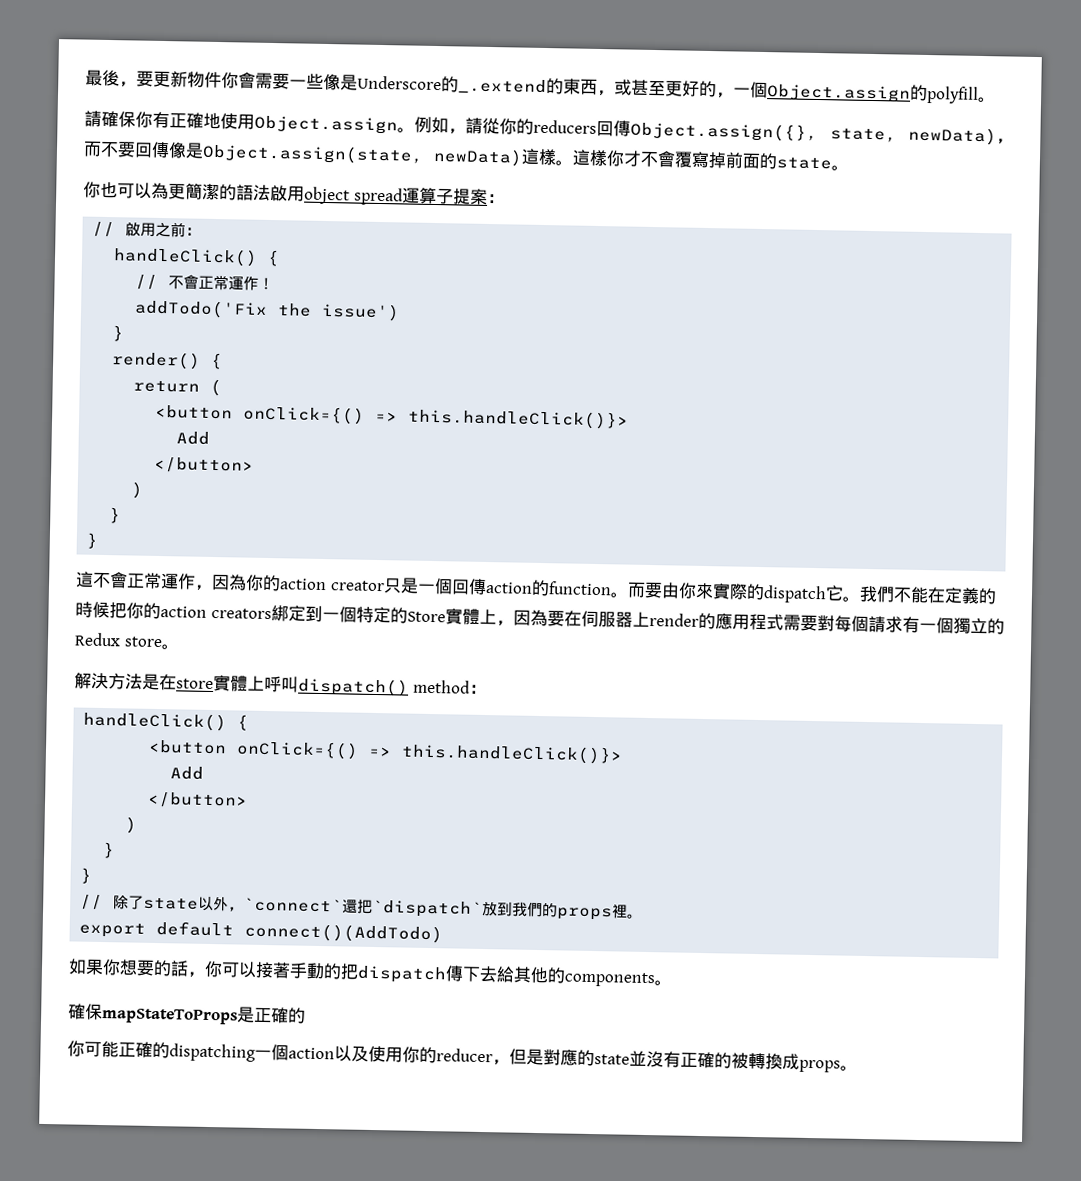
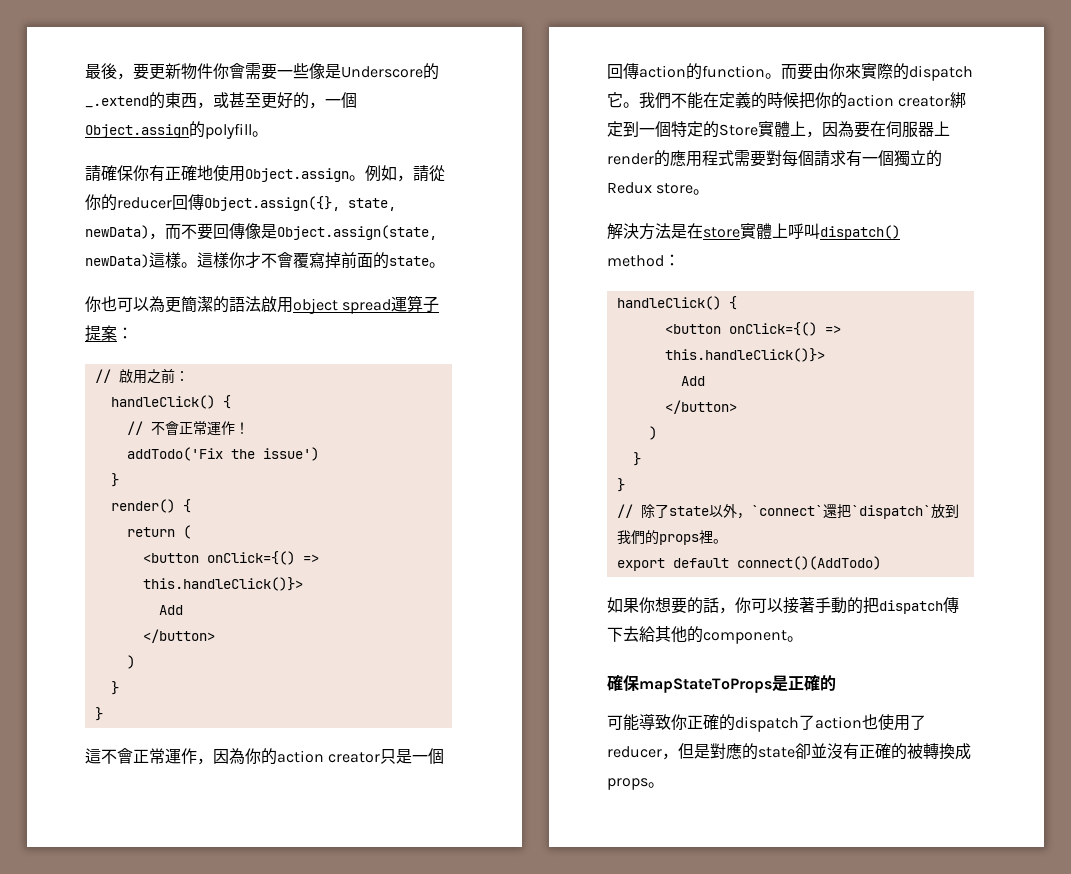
[533,119,597,134] reducers -> [117,197,172,209] reducer
[210,607,272,620] creators -> [898,96,951,107] creator
[564,971,656,988] components -> [703,630,787,644] component
[67,1040,437,1064] 你可能正確的dispatching一個action以及使用你的 -> [607,713,926,732] 可能導致你正確的dispatch了action也使用了
(630, 1059) none -> [795,743,811,759] 卻

